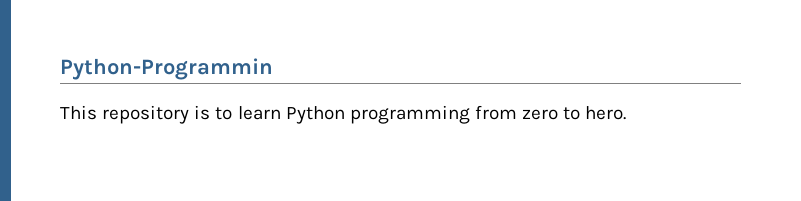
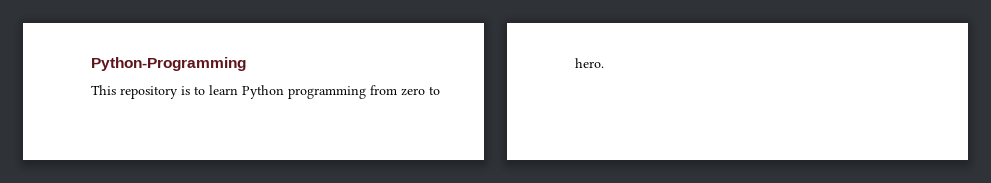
[60,58,273,80] Python-Programmin -> [91,57,246,71] Python-Programming

